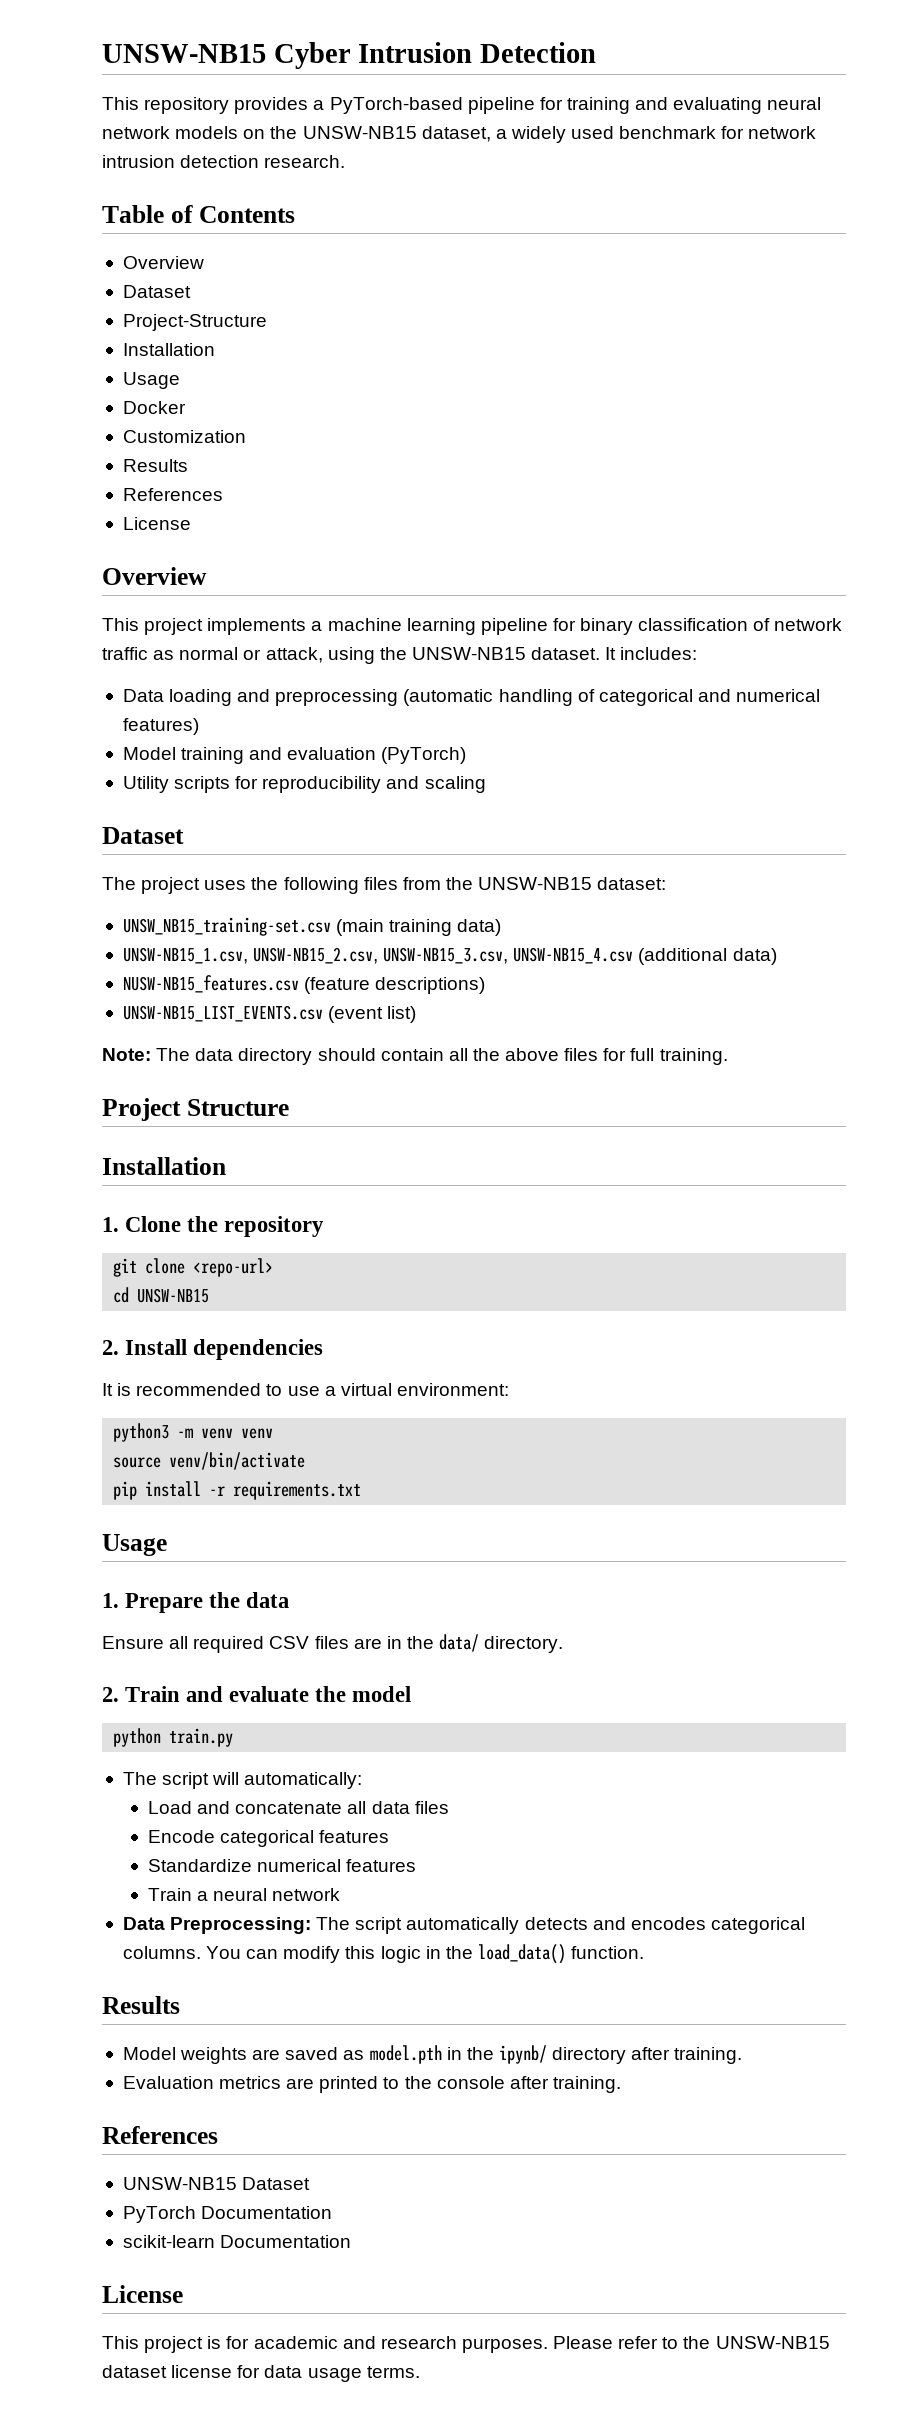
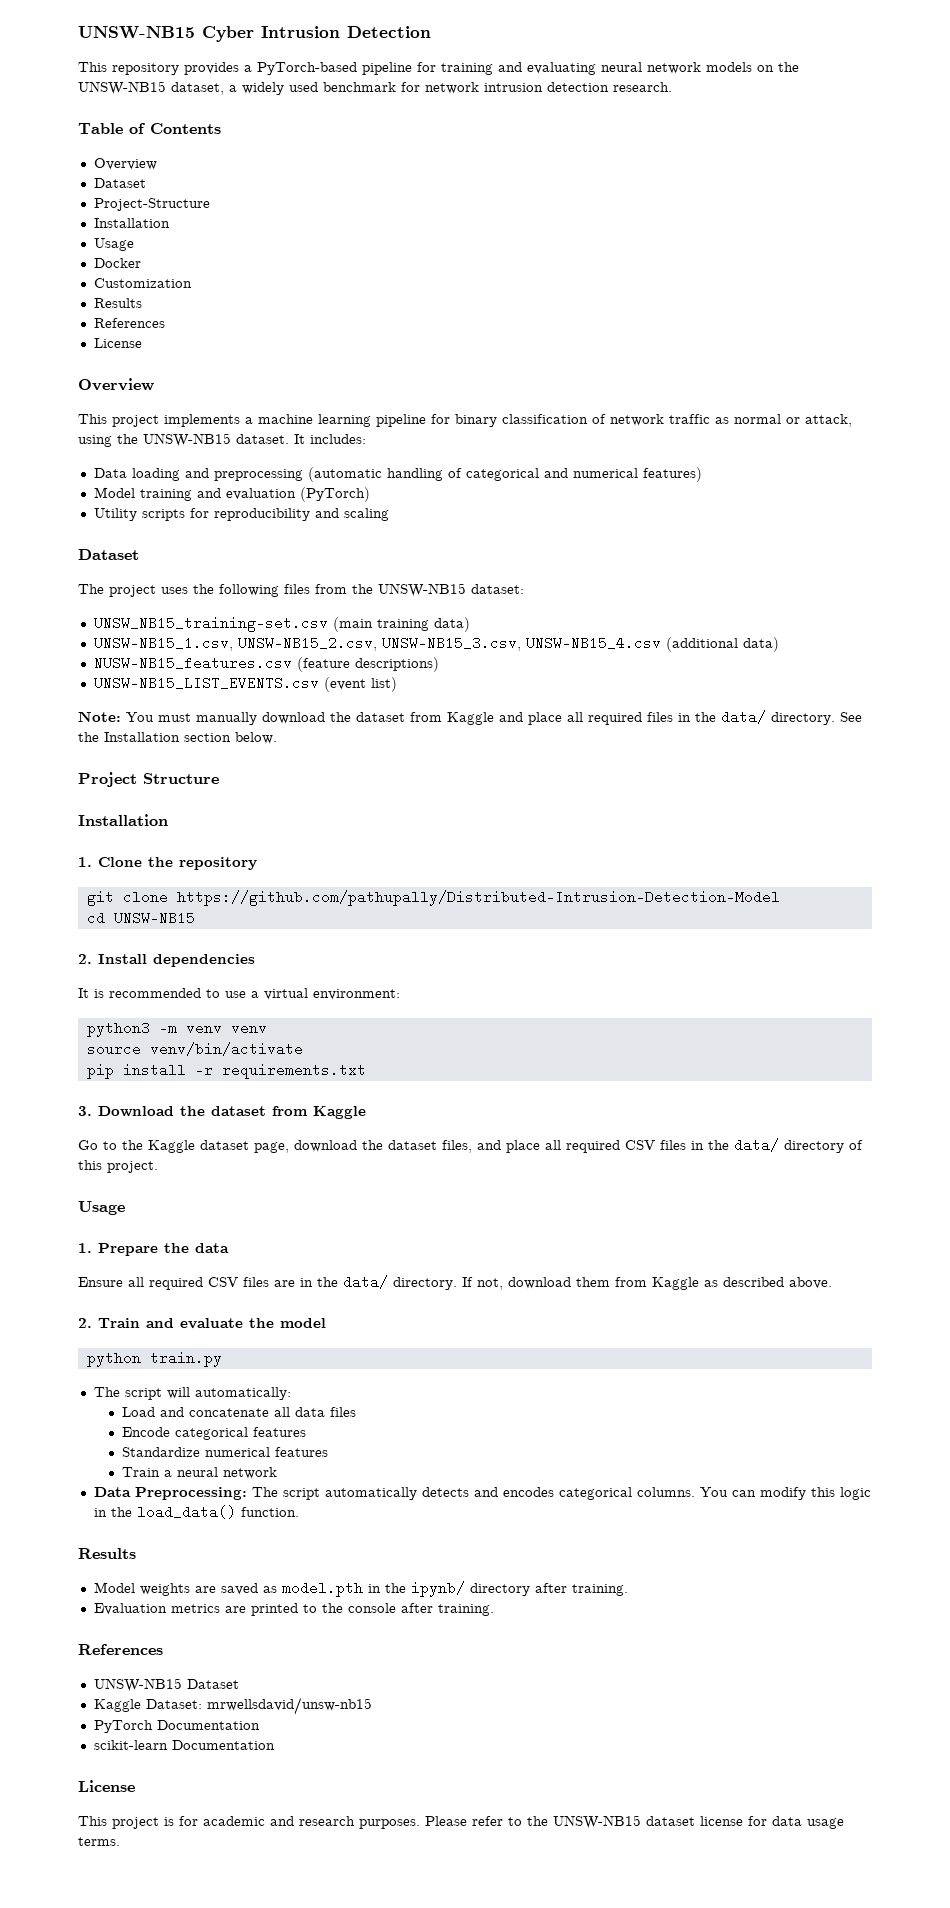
[156,1048,728,1065] The data directory should contain all the above files for full training. -> [126,710,862,725] [78,732,277,744] You must manually download the dataset from Kaggle and place all required files in the data/ directory. See the Installation section below.
[193,1258,274,1277] <repo-url> -> [176,890,780,906] https://github.com/pathupally/Distributed-Intrusion-Detection-Model
(362, 1490) none -> [78,1106,366,1119] [78,1138,863,1153] [78,1160,158,1173] // 3. Download the dataset from Kaggle // Go to the Kaggle dataset page, download the dataset files, and place all required CSV files in the data/ directory of this project.
(564, 1644) none -> [462,1277,832,1290] If not, download them from Kaggle as described above.
(311, 2183) none -> [93,1697,372,1715] // Kaggle Dataset: mrwellsdavid/unsw-nb15

